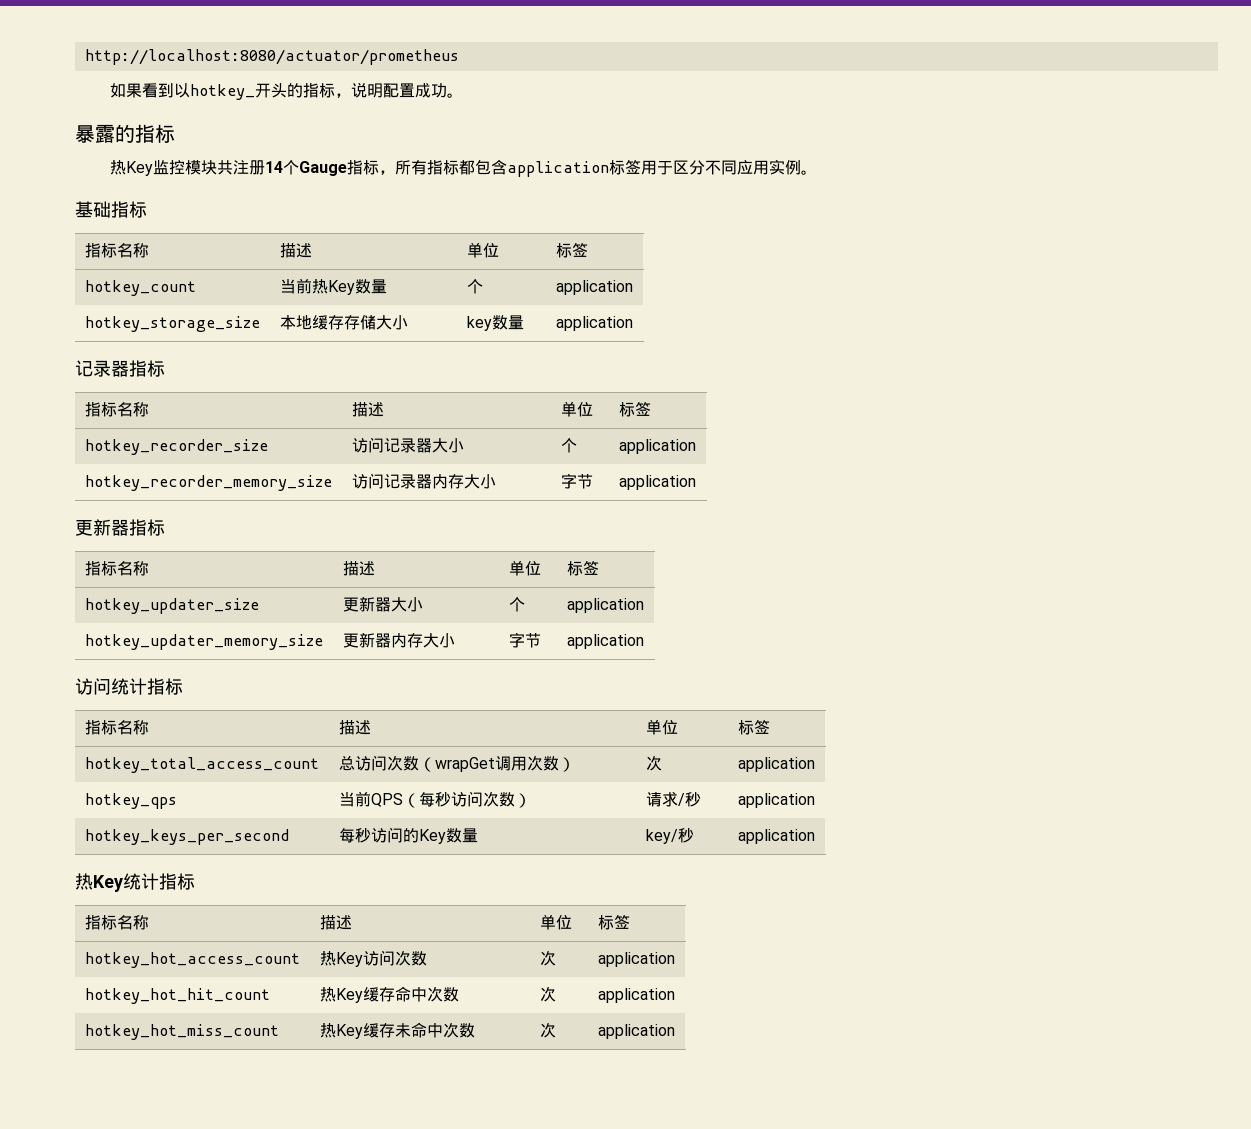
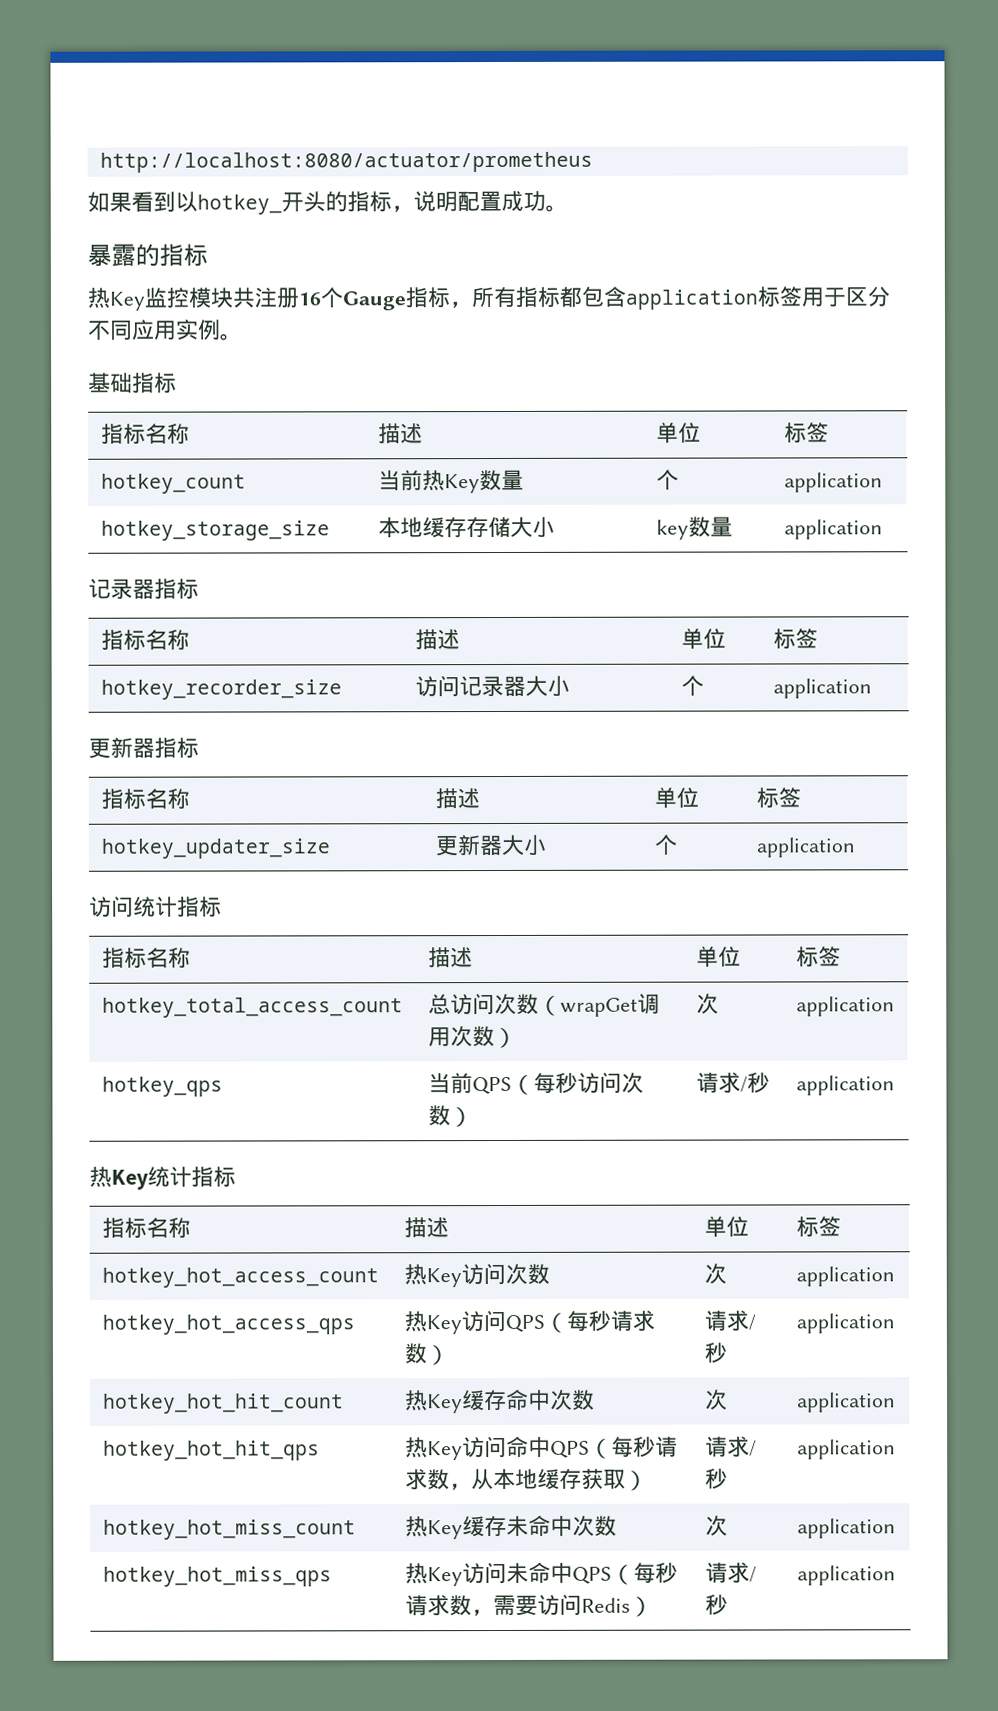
[265,161,284,173] 14 -> [298,292,321,306] 16
[84,475,332,491] [351,473,496,489] [560,473,593,489] [618,475,696,490] // hotkey_recorder_memory_size | 访问记录器内存大小 | 字节 | application -> (872, 688) none
[84,634,323,650] [342,632,455,648] [508,632,541,648] [566,634,644,649] // hotkey_updater_memory_size | 更新器内存大小 | 字节 | application -> (856, 847) none
[84,829,289,845] [338,827,478,844] [645,828,694,844] [737,829,815,844] // hotkey_keys_per_second | 每秒访问的Key数量 | key/秒 | application -> (895, 1085) none
(675, 959) none -> [101,1314,355,1335] [403,1309,655,1335] [403,1343,449,1366] [703,1310,756,1332] [703,1342,727,1364] [795,1313,895,1334] // hotkey_hot_access_qps | 热Key访问QPS（每秒请求数） | 请求/秒 | application
(675, 995) none -> [102,1440,320,1461] [404,1435,678,1461] [404,1468,648,1491] [704,1436,757,1458] [704,1468,728,1490] [796,1439,896,1460] // hotkey_hot_hit_qps | 热Key访问命中QPS（每秒请求数，从本地缓存获取） | 请求/秒 | application
(675, 1031) none -> [102,1566,332,1587] [404,1561,678,1587] [404,1593,653,1617] [704,1562,757,1584] [704,1594,728,1616] [796,1565,896,1586] // hotkey_hot_miss_qps | 热Key访问未命中QPS（每秒请求数，需要访问Redis） | 请求/秒 | application

